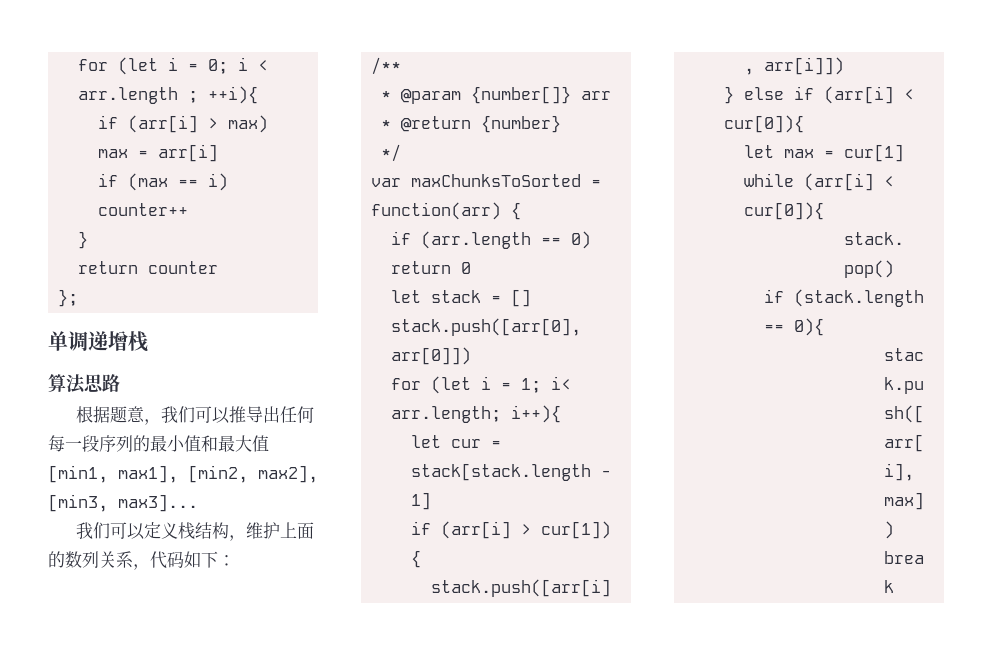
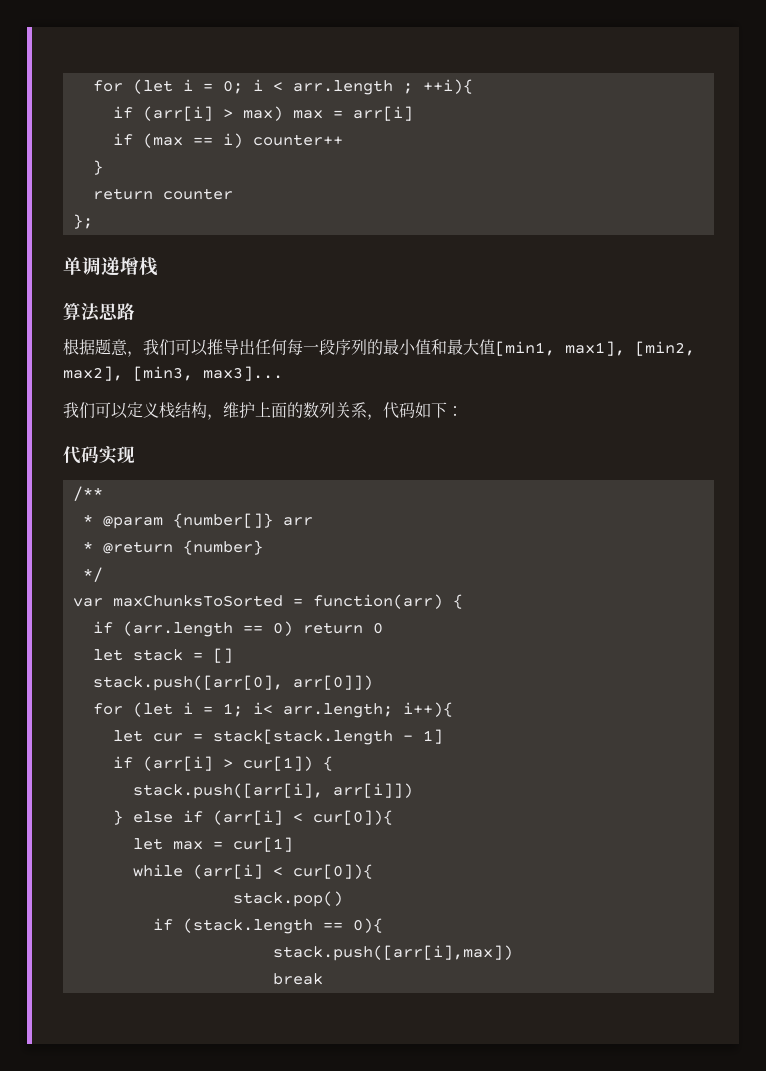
(235, 560) none -> [63,446,135,464] // 代码实现

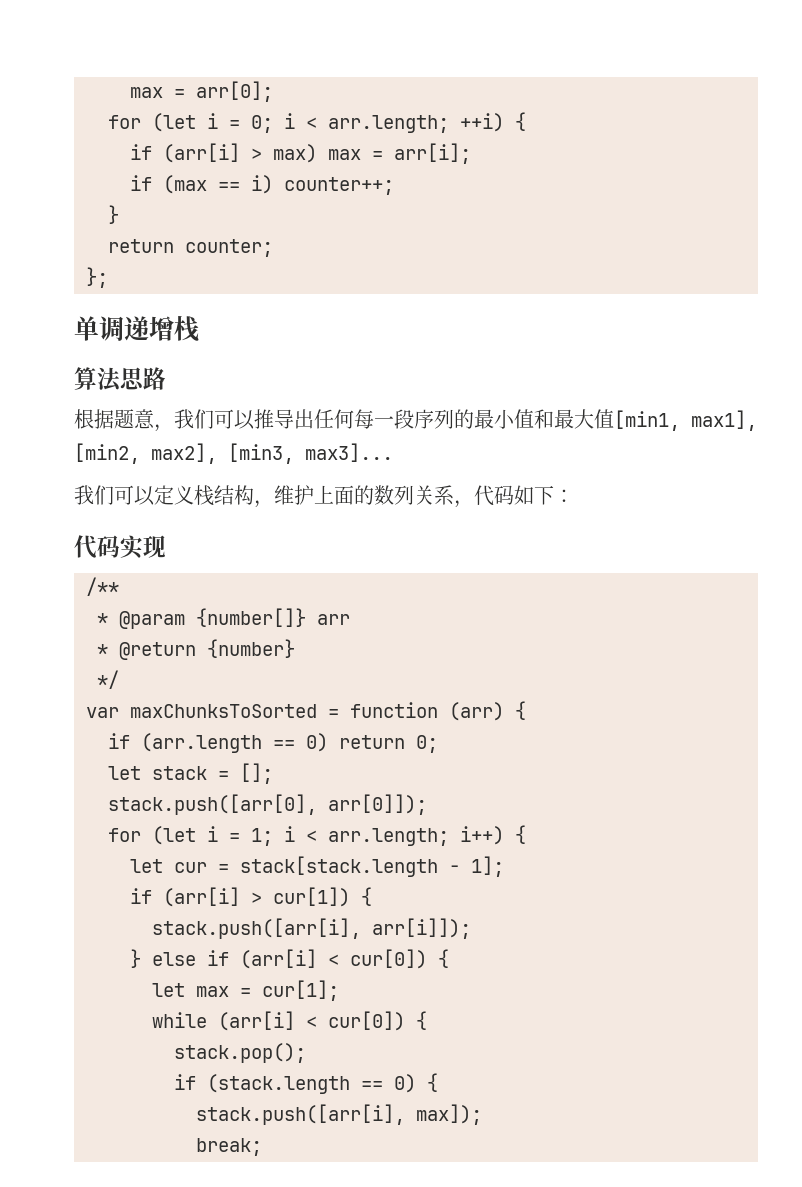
(92, 86) none -> [130,81,273,102] max = arr[0]; //
[292,79,473,95] arr.length ; ++i){ -> [328,112,526,133] arr.length; ++i) {
[352,106,413,121] arr[i] -> [394,143,471,164] arr[i];
[252,134,343,146] counter++ -> [284,177,394,195] counter++;
[162,188,233,200] counter -> [185,239,273,257] counter;
[312,594,443,609] function(arr) -> [350,702,504,721] function (arr)
[372,622,383,634] 0 -> [416,735,438,753] 0;
[212,648,233,663] [] -> [240,763,273,784] [];
[292,675,373,690] arr[0]]) -> [328,794,427,815] arr[0]]);
[252,702,453,718] i< arr.length; i++){ -> [284,825,526,846] i < arr.length; i++) {
[422,729,443,744] 1] -> [471,856,504,877] 1];
[332,783,413,798] arr[i]]) -> [372,918,471,939] arr[i]]);
[312,810,393,825] cur[0]){ -> [350,949,449,969] cur[0]) {
[232,837,293,852] cur[1] -> [262,980,339,1001] cur[1];
[292,864,373,879] [232,891,343,907] cur[0]){ // stack.pop() -> [328,1011,427,1031] [174,1043,306,1063] cur[0]) { // stack.pop();
[352,918,383,933] [272,945,513,961] [272,973,323,985] 0){ // stack.push([arr[i],max]) // break -> [394,1073,438,1093] [196,1104,482,1125] [196,1138,262,1156] 0) { // stack.push([arr[i], max]); // break;

